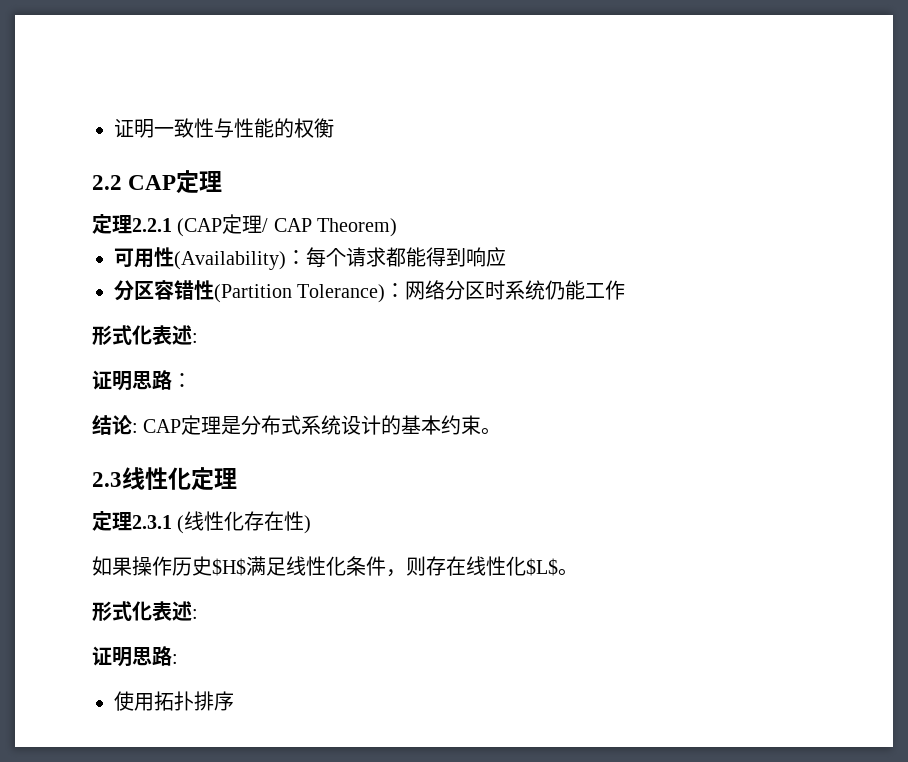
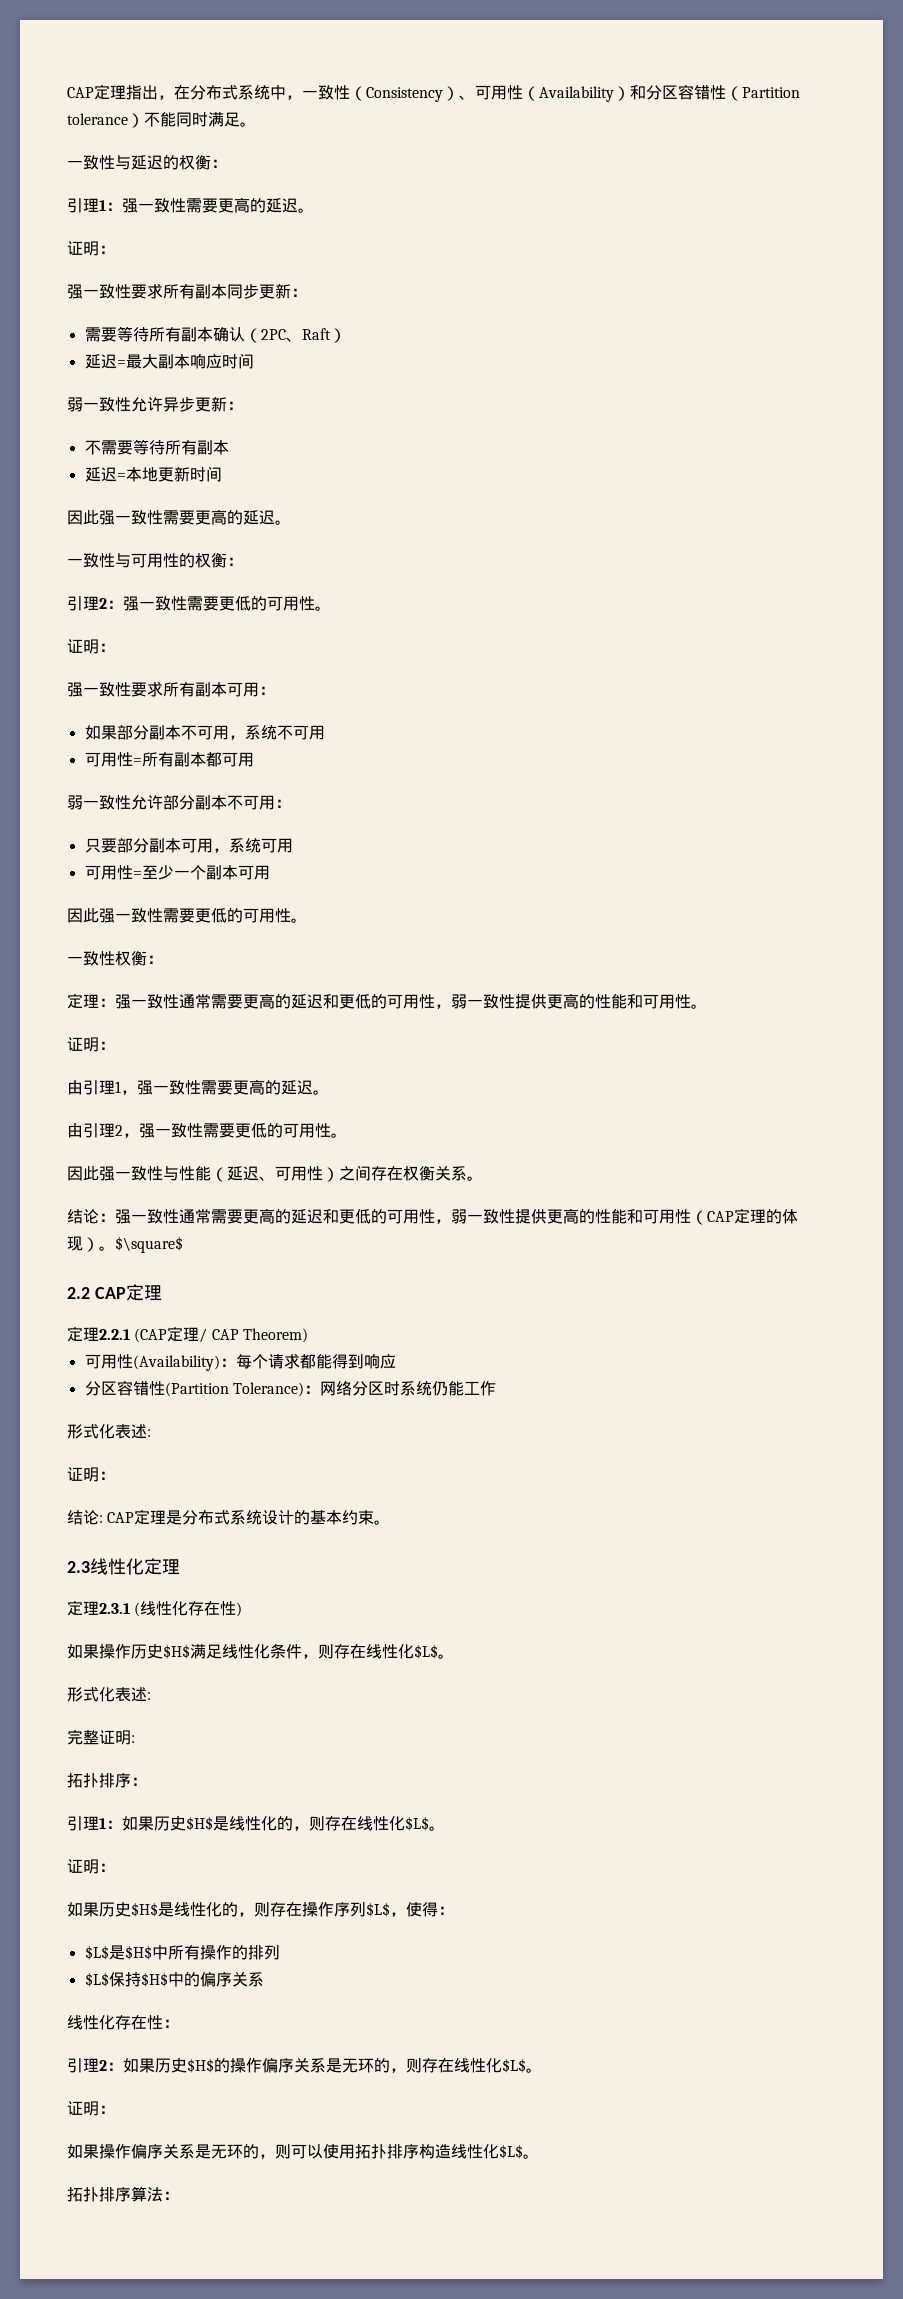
[114,118,334,138] 证明一致性与性能的权衡 -> [67,84,800,102] [67,112,256,128] [67,155,227,170] [67,197,314,213] [67,241,115,256] [67,283,307,299] [84,326,346,343] [84,353,254,369] [67,396,243,412] [84,439,229,455] [84,466,222,482] [67,509,291,525] [67,553,243,568] [67,596,331,611] [67,639,115,654] [67,681,275,697] [84,725,325,740] [84,752,254,767] [67,795,291,810] [84,838,293,853] [84,865,270,880] [67,908,307,923] [67,951,163,966] [67,993,707,1009] [67,1037,115,1052] [67,1079,329,1095] [67,1123,347,1138] [67,1165,483,1182] [67,1208,798,1225] [67,1236,183,1253] CAP定理指出，在分布式系统中，一致性（Consistency）、可用性（Availability）和分区容错性（Partition tolerance）不能同时满足。 // 一致性与延迟的权衡： // 引理1：强一致性需要更高的延迟。 // 证明： // 强一致性要求所有副本同步更新： // 需要等待所有副本确认（2PC、Raft） // 延迟=最大副本响应时间 // 弱一致性允许异步更新： // 不需要等待所有副本 // 延迟=本地更新时间 // 因此强一致性需要更高的延迟。 // 一致性与可用性的权衡： // 引理2：强一致性需要更低的可用性。 // 证明： // 强一致性要求所有副本可用： // 如果部分副本不可用，系统不可用 // 可用性=所有副本都可用 // 弱一致性允许部分副本不可用： // 只要部分副本可用，系统可用 // 可用性=至少一个副本可用 // 因此强一致性需要更低的可用性。 // 一致性权衡： // 定理：强一致性通常需要更高的延迟和更低的可用性，弱一致性提供更高的性能和可用性。 // 证明： // 由引理1，强一致性需要更高的延迟。 // 由引理2，强一致性需要更低的可用性。 // 因此强一致性与性能（延迟、可用性）之间存在权衡关系。 // 结论：强一致性通常需要更高的延迟和更低的可用性，弱一致性提供更高的性能和可用性（CAP定理的体现）。$\square$
[132,370,172,390] 思路 -> (99, 1474) none
[92,646,178,667] [114,691,234,711] 证明思路: // 使用拓扑排序 -> [67,1729,135,1745] [67,1773,147,1788] [67,1816,445,1831] [67,1859,115,1874] [67,1902,454,1917] [84,1945,280,1960] [84,1972,264,1987] [67,2015,179,2030] [67,2058,542,2073] [67,2101,115,2116] [67,2144,539,2159] [67,2186,179,2202] 完整证明: // 拓扑排序： // 引理1：如果历史$H$是线性化的，则存在线性化$L$。 // 证明： // 如果历史$H$是线性化的，则存在操作序列$L$，使得： // $L$是$H$中所有操作的排列 // $L$保持$H$中的偏序关系 // 线性化存在性： // 引理2：如果历史$H$的操作偏序关系是无环的，则存在线性化$L$。 // 证明： // 如果操作偏序关系是无环的，则可以使用拓扑排序构造线性化$L$。 // 拓扑排序算法：

